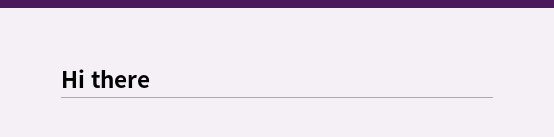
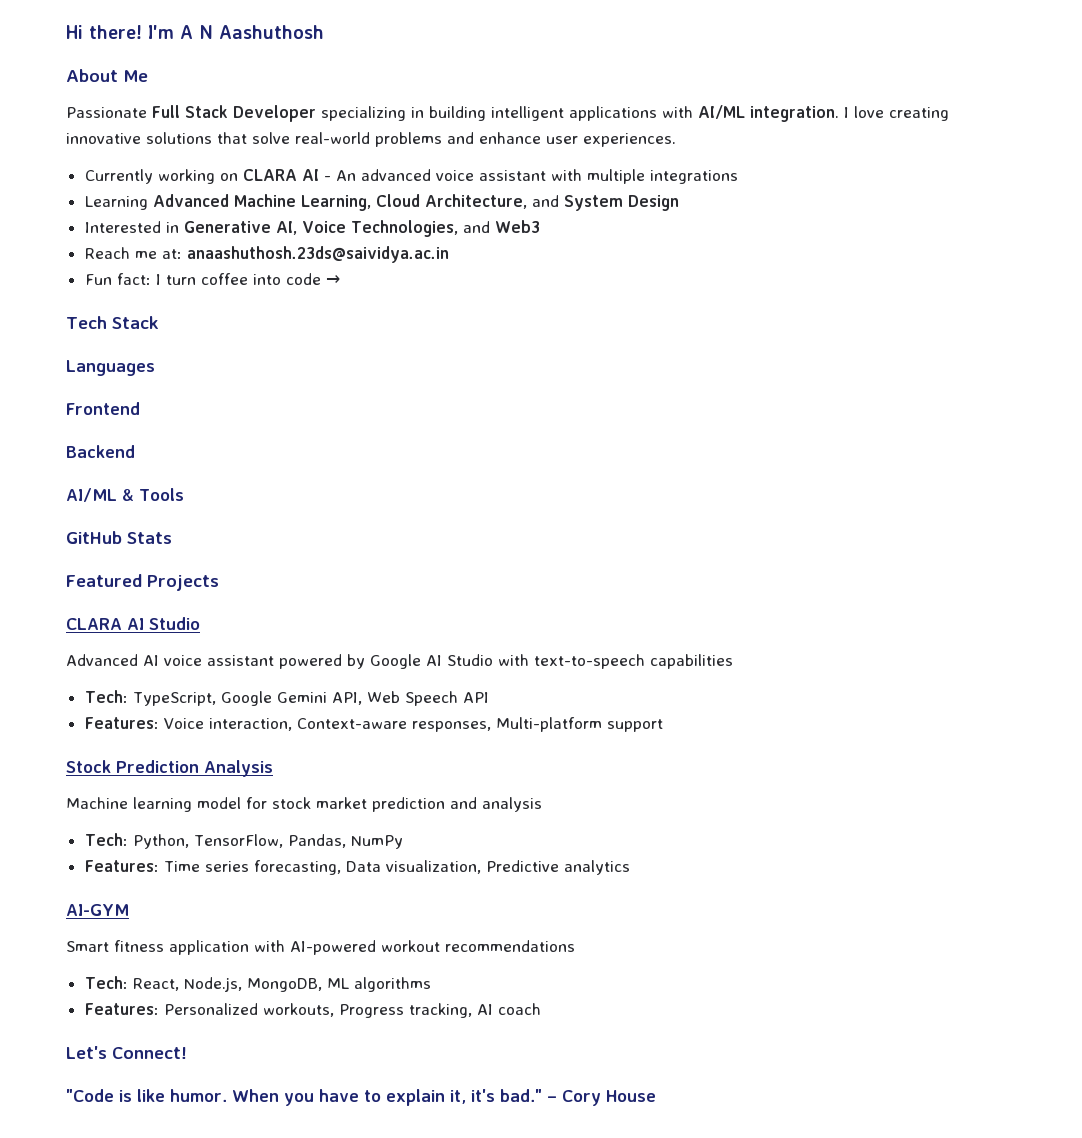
[91,69,151,88] there -> [89,25,324,39] [66,69,148,82] [66,105,949,122] [66,132,676,147] [84,169,738,184] [84,194,679,211] [84,220,540,237] [84,246,449,263] [84,273,340,285] [66,316,159,329] [66,360,155,376] [66,402,140,415] [66,445,135,458] [66,488,184,502] [66,531,172,544] [66,574,219,591] [66,617,200,630] [66,654,733,669] [84,690,489,706] [84,717,663,732] [66,760,273,777] [66,797,542,812] [84,833,403,849] [84,860,630,875] [66,904,129,916] [66,940,575,955] [84,976,431,992] [84,1003,541,1018] [66,1046,187,1059] [66,1089,656,1106] there! I'm A N Aashuthosh // About Me // Passionate Full Stack Developer specializing in building intelligent applications with AI/ML integration. I love creating innovative solutions that solve real-world problems and enhance user experiences. // Currently working on CLARA AI - An advanced voice assistant with multiple integrations // Learning Advanced Machine Learning, Cloud Architecture, and System Design // Interested in Generative AI, Voice Technologies, and Web3 // Reach me at: anaashuthosh.23ds@saividya.ac.in // Fun fact: I turn coffee into code → // Tech Stack // Languages // Frontend // Backend // AI/ML & Tools // GitHub Stats // Featured Projects // CLARA AI Studio // Advanced AI voice assistant powered by Google AI Studio with text-to-speech capabilities // Tech: TypeScript, Google Gemini API, Web Speech API // Features: Voice interaction, Context-aware responses, Multi-platform support // Stock Prediction Analysis // Machine learning model for stock market prediction and analysis // Tech: Python, TensorFlow, Pandas, NumPy // Features: Time series forecasting, Data visualization, Predictive analytics // AI-GYM // Smart fitness application with AI-powered workout recommendations // Tech: React, Node.js, MongoDB, ML algorithms // Features: Personalized workouts, Progress tracking, AI coach // Let's Connect! // "Code is like humor. When you have to explain it, it's bad." – Cory House

